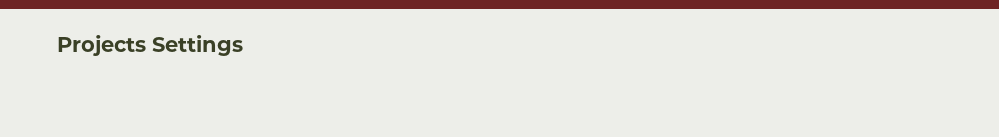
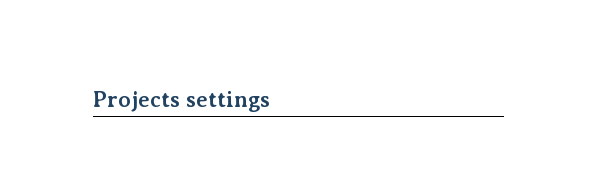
[152,35,243,56] Settings -> [186,91,270,112] settings

